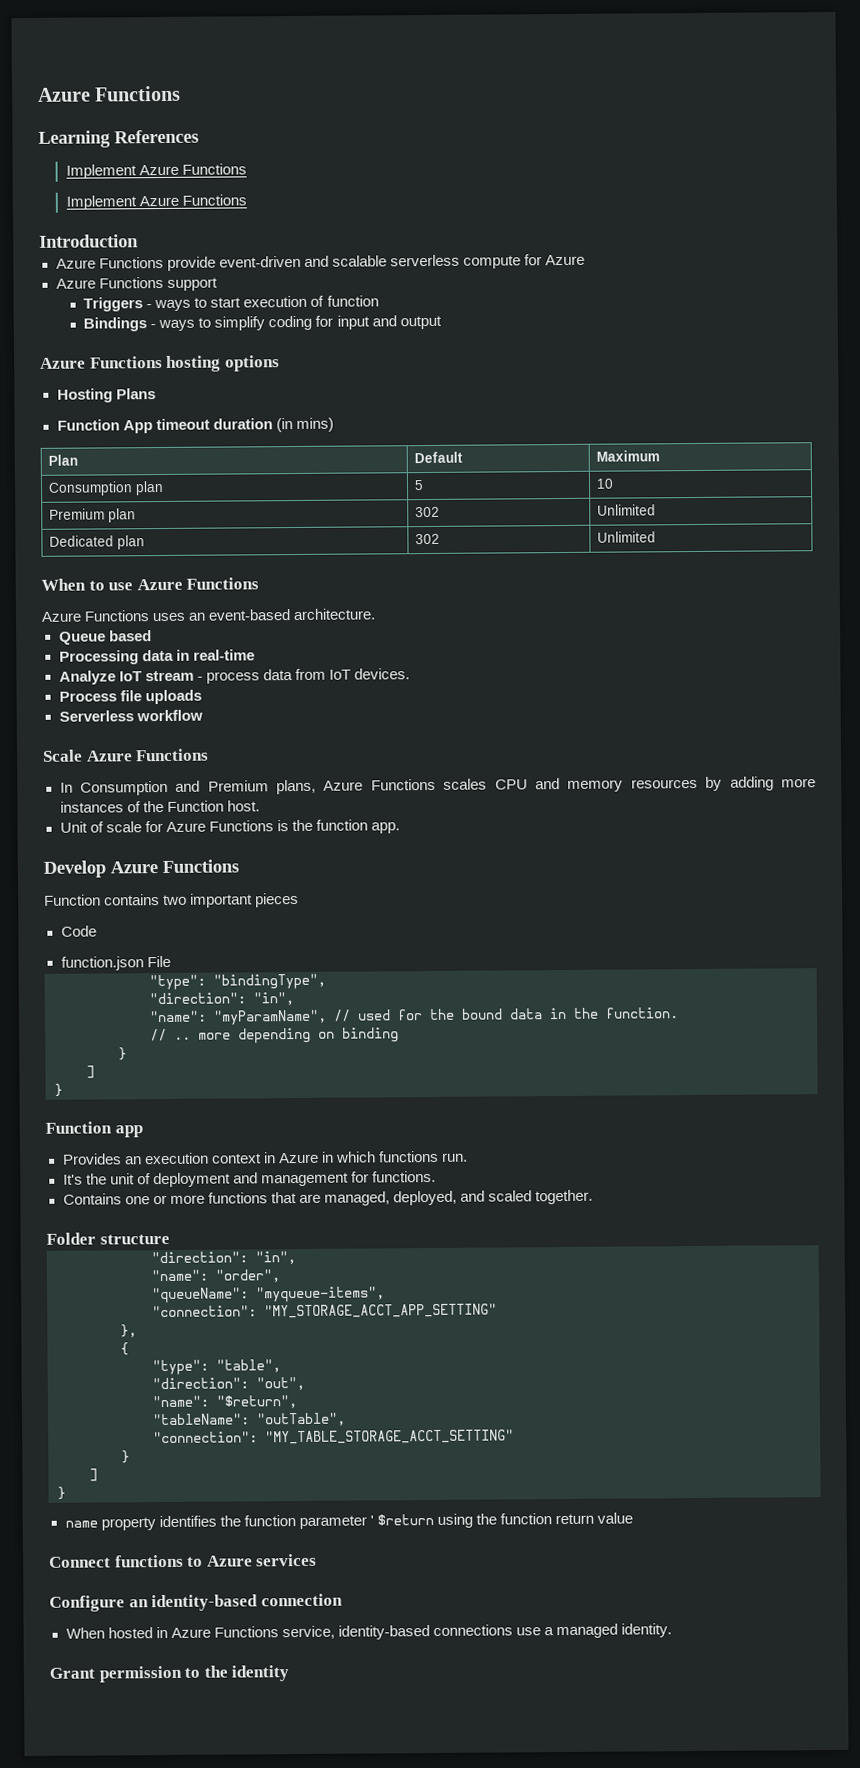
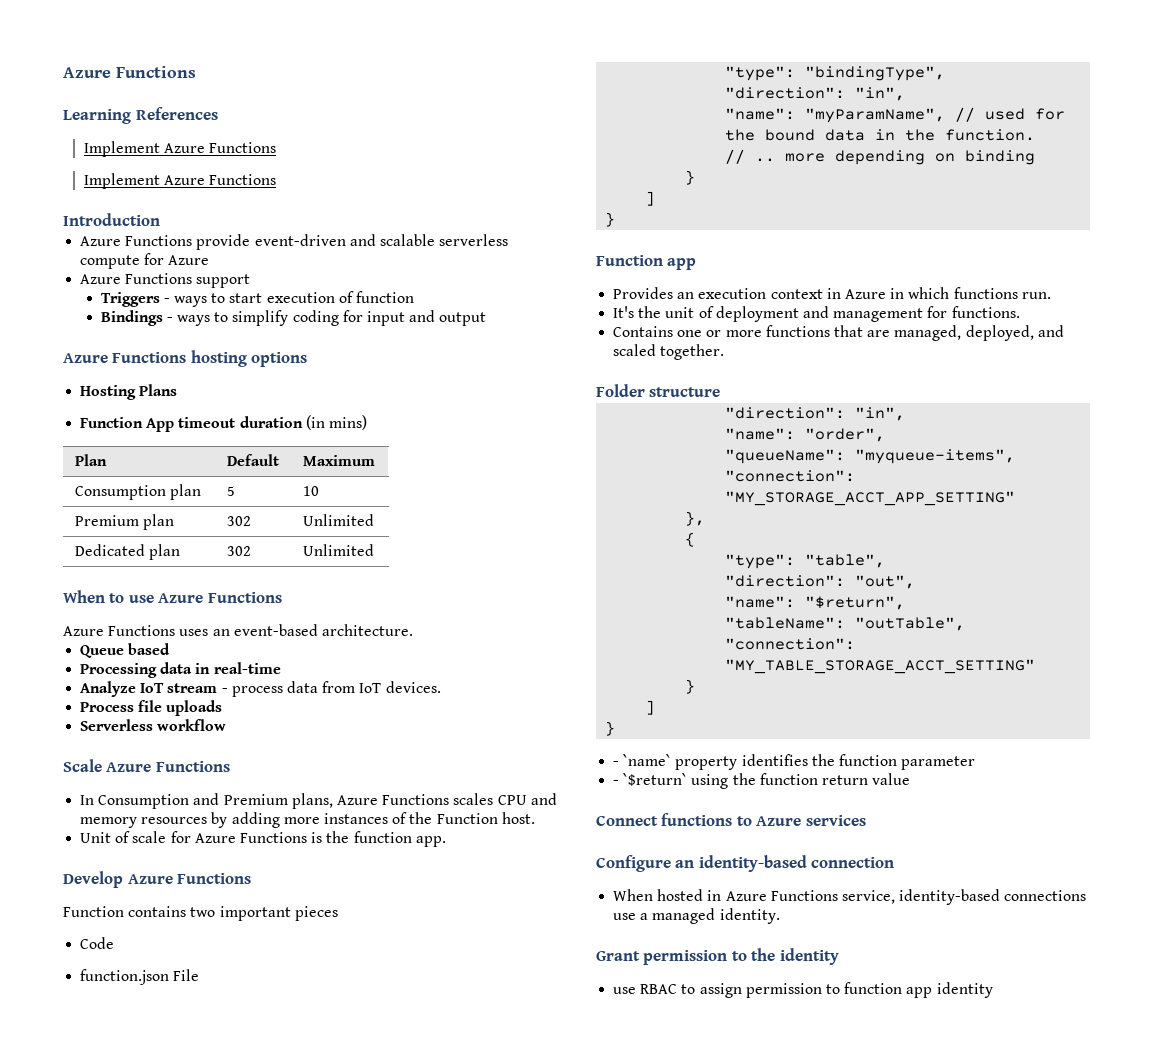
[64,1520,98,1528] name -> [613,754,672,766] - `name`
[369,1513,434,1526] ' $return -> [613,773,688,786] // - `$return`
(290, 1673) none -> [613,982,993,998] // use RBAC to assign permission to function app identity

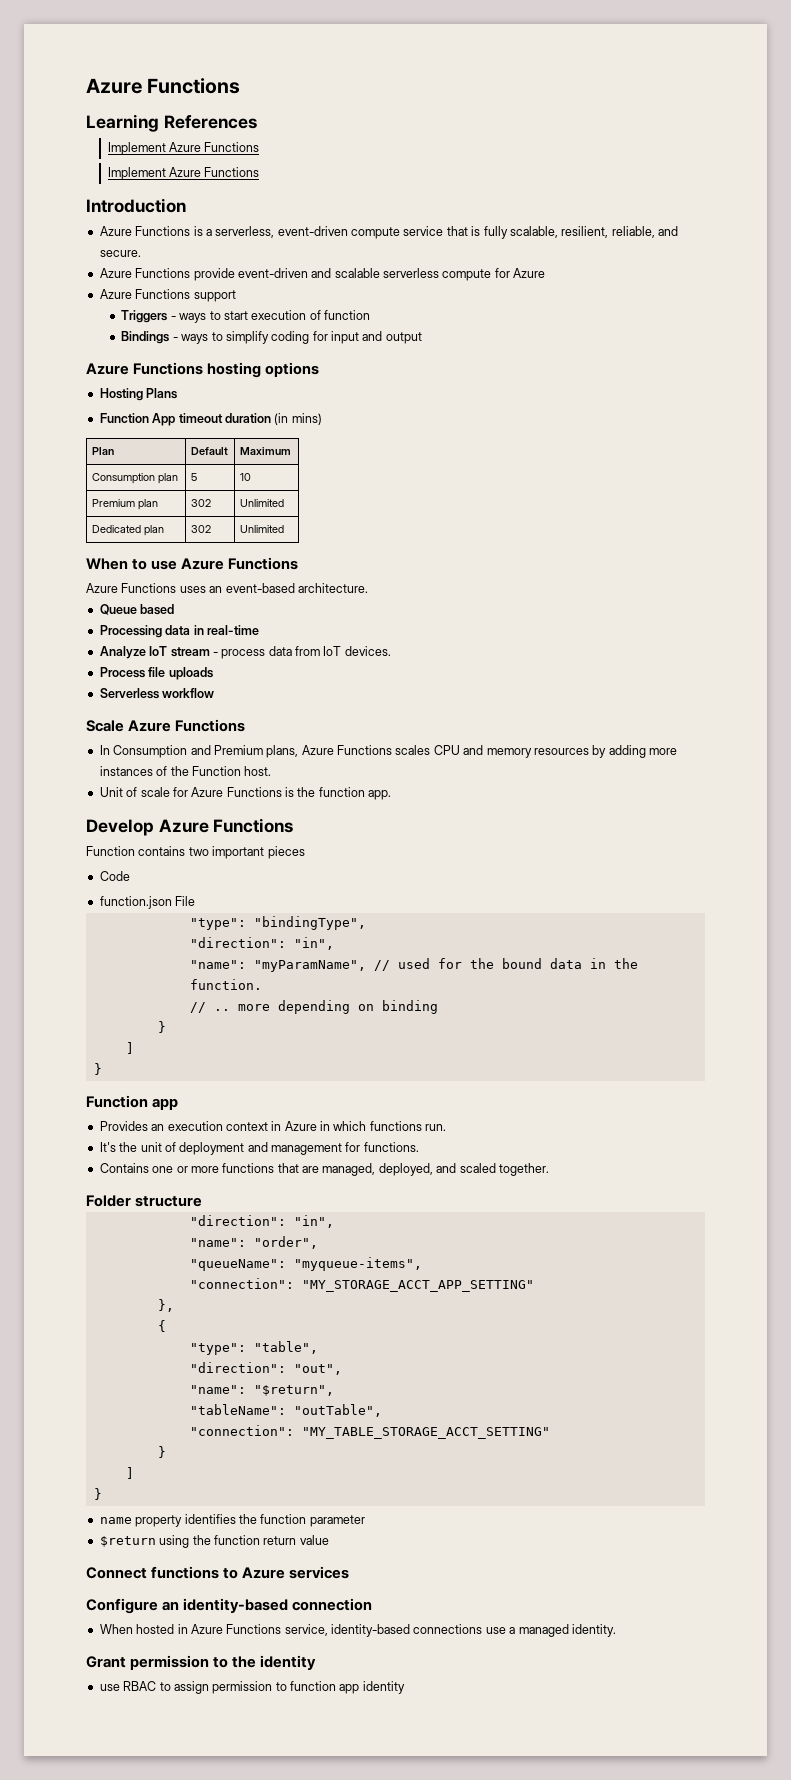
(160, 219) none -> [99,226,678,239] [99,250,141,257] // Azure Functions is a serverless, event-driven compute service that is fully scalable, resilient, reliable, and secure.
[613,754,672,766] - `name` -> [99,1517,132,1524] name
[613,773,688,786] - `$return` -> [99,1536,156,1547] $return

